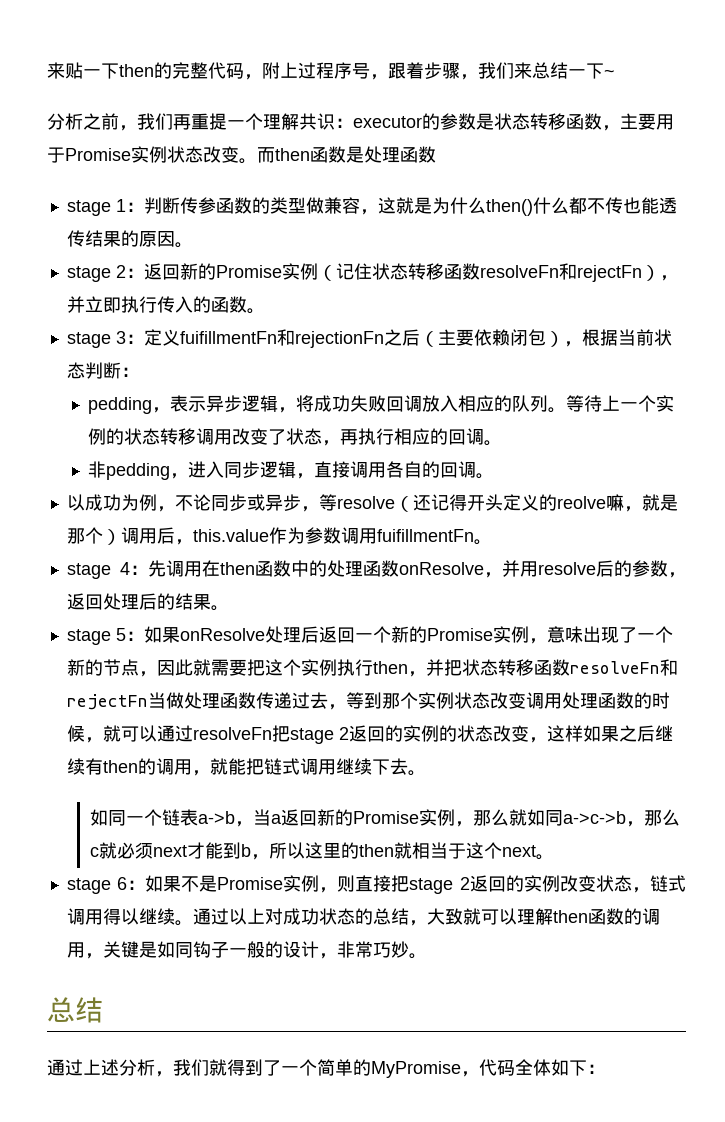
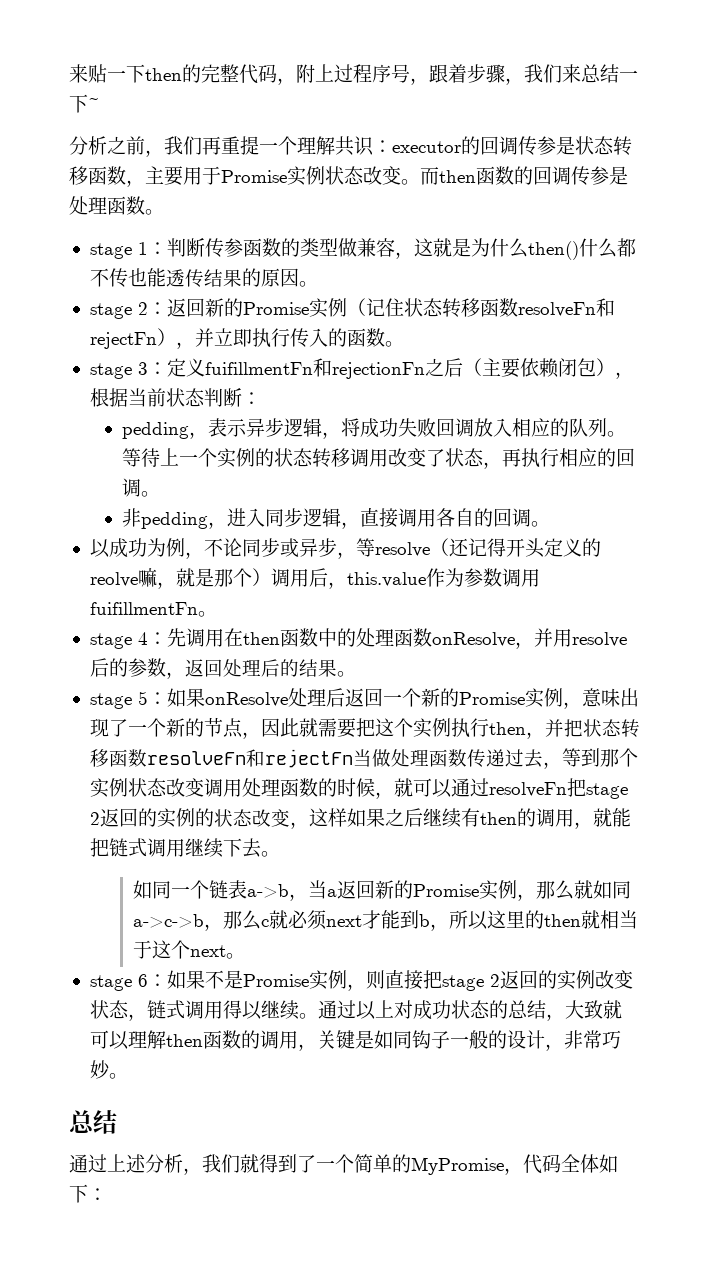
[440,113,476,130] 参数 -> [480,136,556,155] 回调传参
(346, 154) none -> [514,166,609,185] 的回调传参
(436, 154) none -> [145,209,164,215] 。

